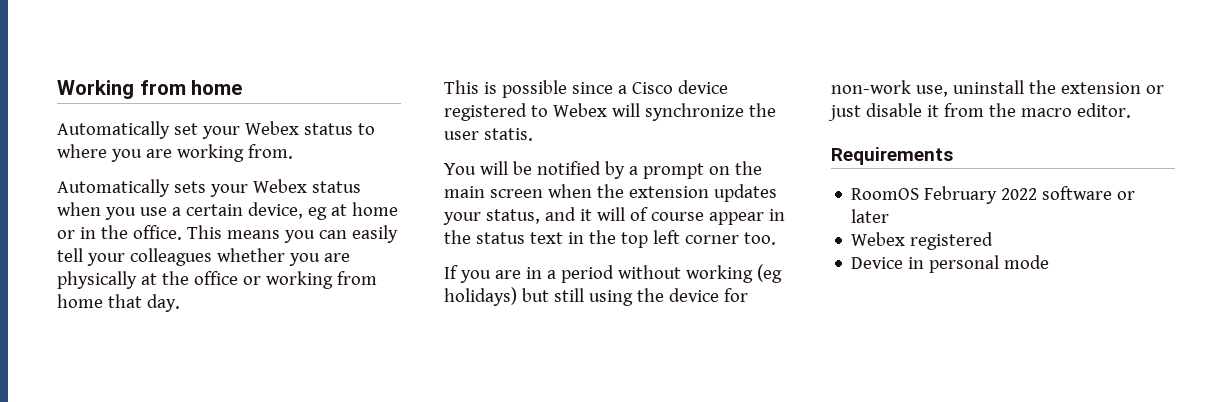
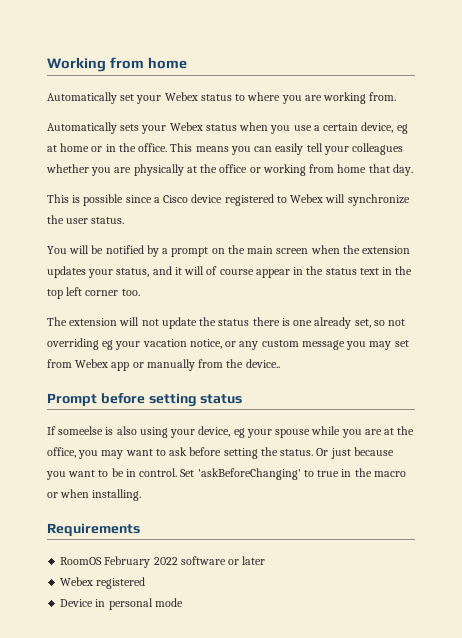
[483,128,533,141] statis. -> [91,217,125,224] status.
[444,264,782,283] [444,287,748,306] [831,80,1164,97] [828,103,1131,121] If you are in a period without working (eg holidays) but still using the device for non-work use, uninstall the extension or just disable it from the macro editor. -> [47,317,406,329] [47,338,409,350] [47,359,280,371] [47,393,243,407] [47,426,415,438] [47,447,394,459] [46,468,406,480] [47,489,142,501] The extension will not update the status there is one already set, so not overriding eg your vacation notice, or any custom message you may set from Webex app or manually from the device.. // Prompt before setting status // If someelse is also using your device, eg your spouse while you are at the office, you may want to ask before setting the status. Or just because you want to be in control. Set 'askBeforeChanging' to true in the macro or when installing.

